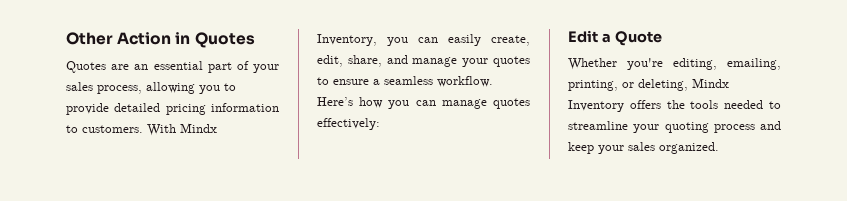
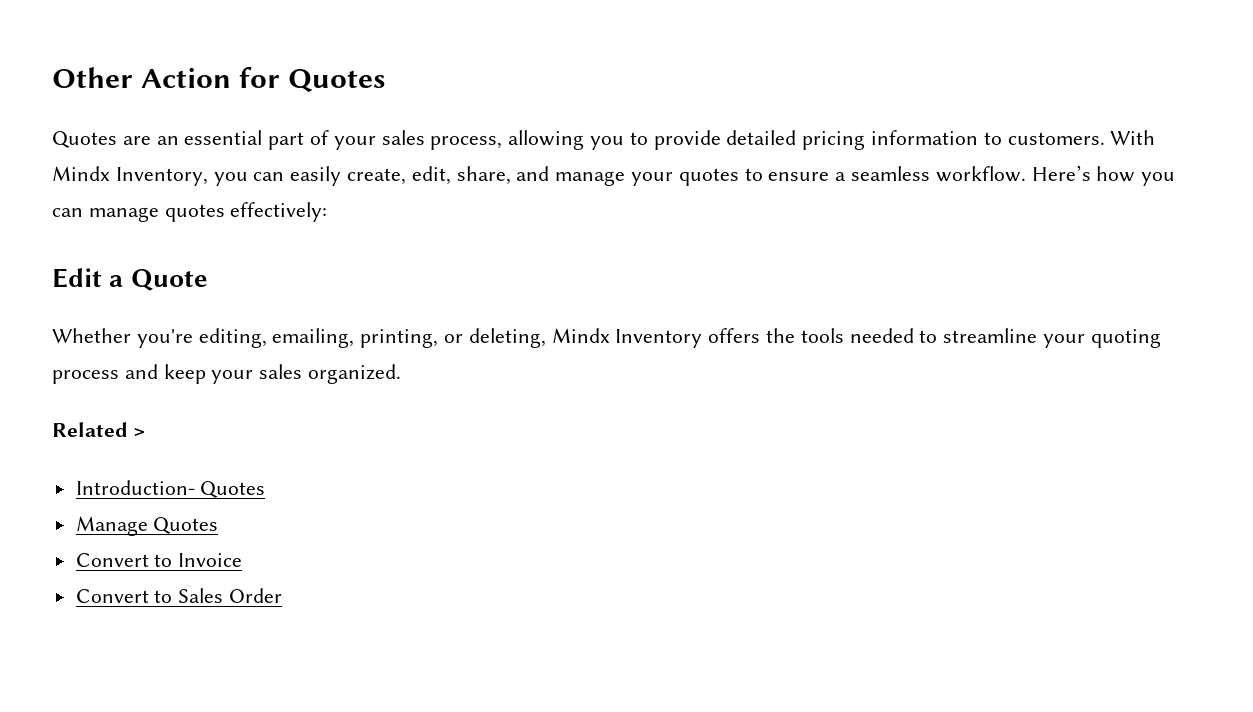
[175,32,191,44] in -> [239,67,281,88] for
(719, 148) none -> [52,422,145,437] [75,480,266,498] [75,516,219,536] [75,553,243,567] [75,588,283,603] // Related > // Introduction- Quotes // Manage Quotes // Convert to Invoice // Convert to Sales Order

